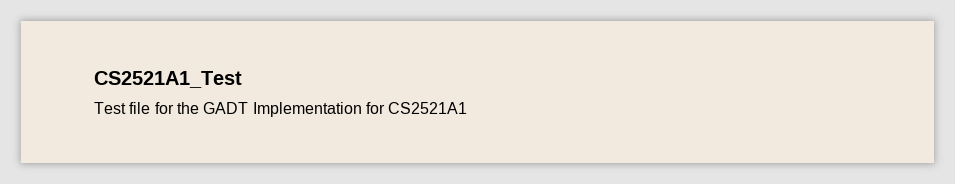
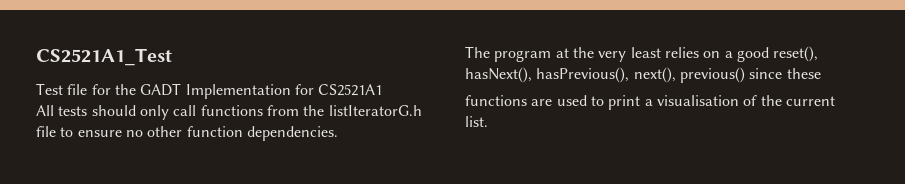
(468, 108) none -> [36,105,422,120] [36,126,338,141] [465,46,819,62] [465,67,821,83] [465,95,835,110] [465,116,488,127] // All tests should only call functions from the listIteratorG.h file to ensure no other function dependencies. // The program at the very least relies on a good reset(), hasNext(), hasPrevious(), next(), previous() since these // functions are used to print a visualisation of the current list.

